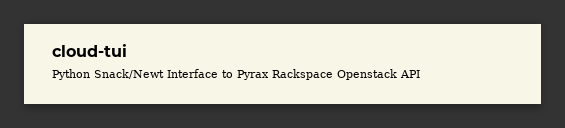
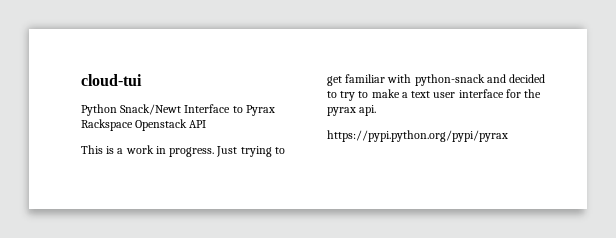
(420, 74) none -> [81,145,285,157] [327,74,546,86] [327,89,542,101] [327,105,377,116] [327,130,508,142] // This is a work in progress. Just trying to get familiar with python-snack and decided to try to make a text user interface for the pyrax api. // https://pypi.python.org/pypi/pyrax

